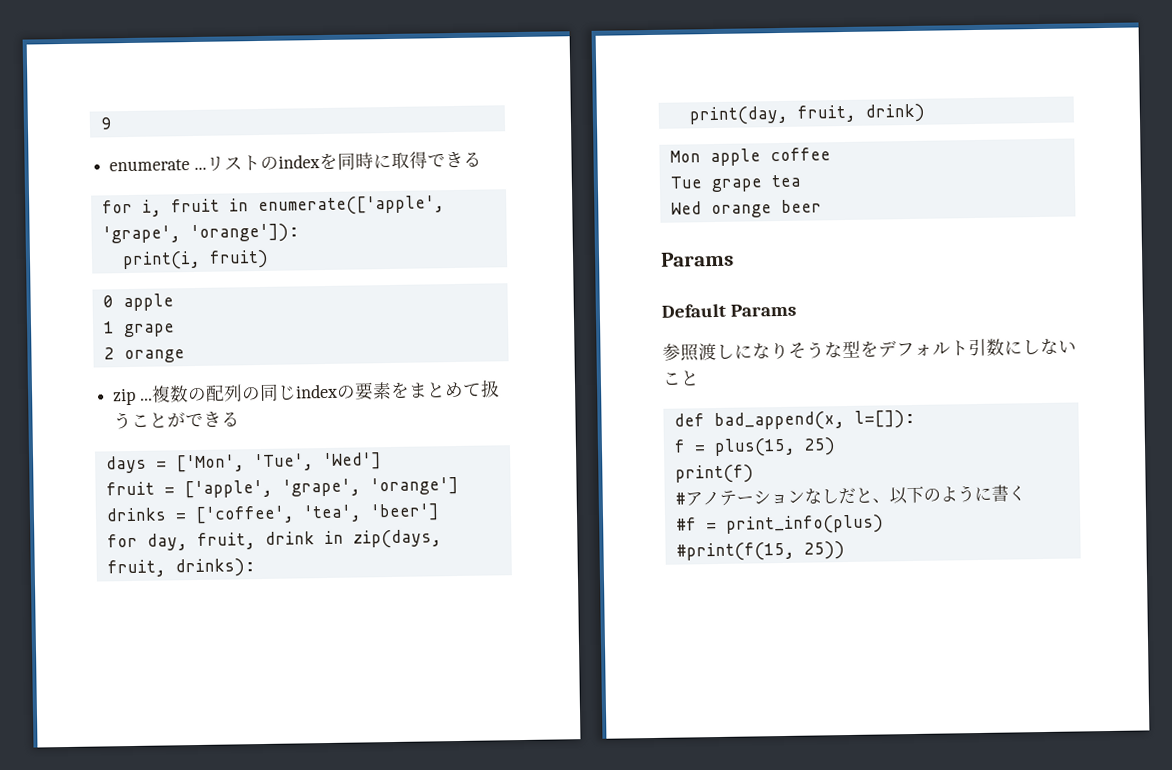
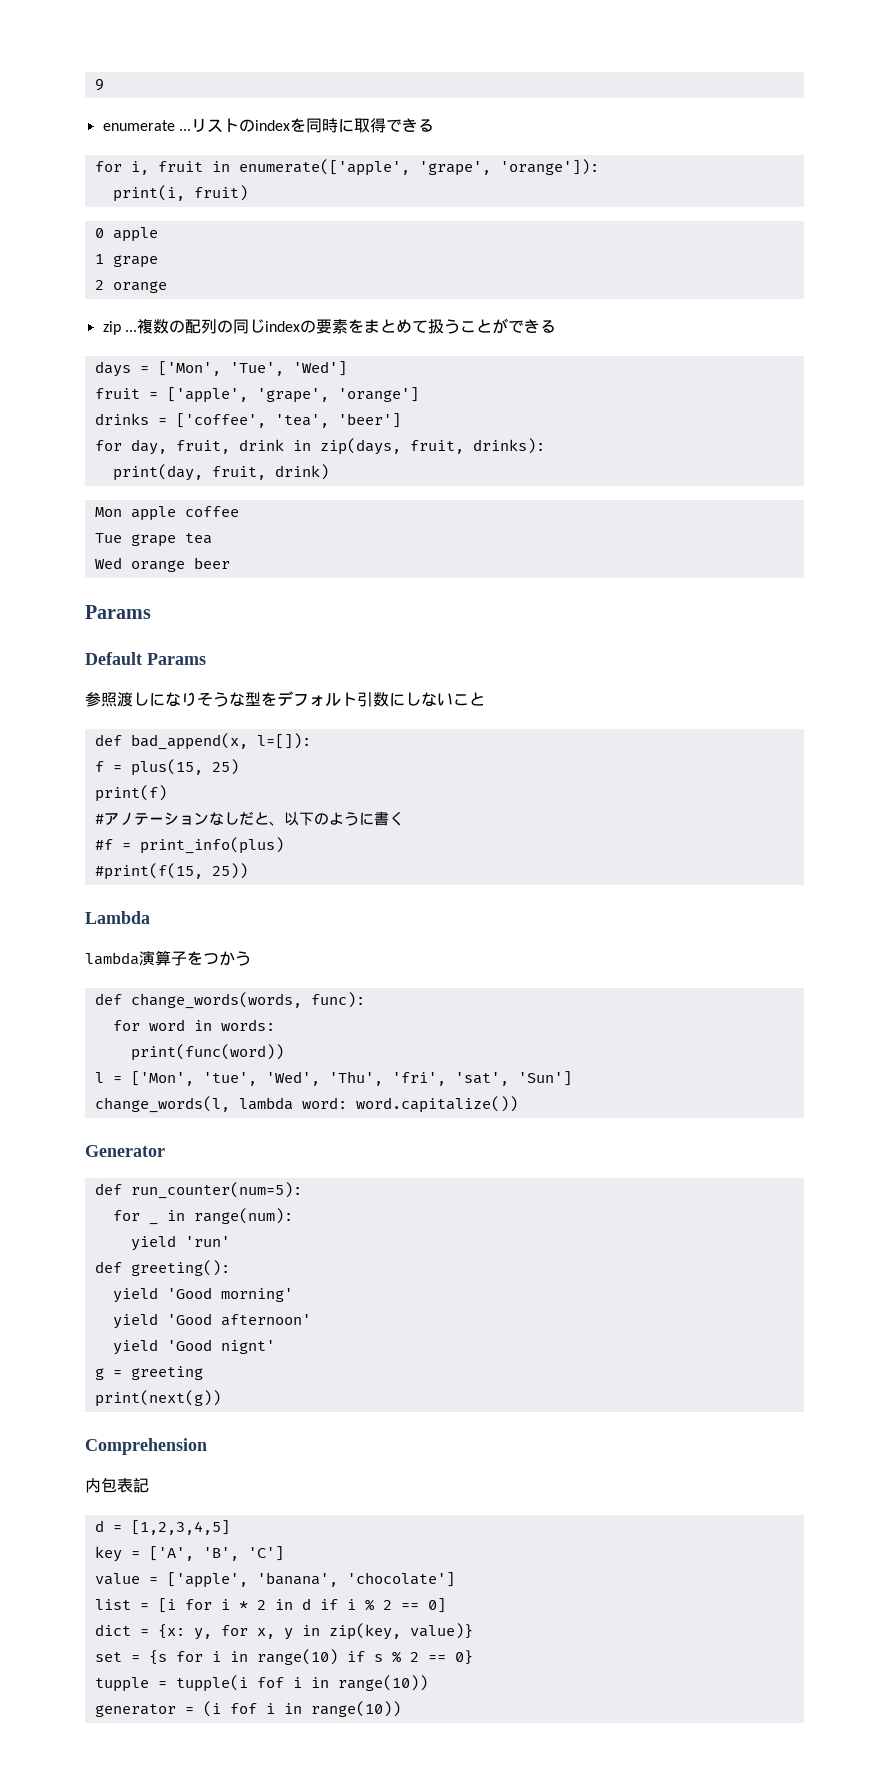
(845, 550) none -> [85,911,150,924] [85,950,251,966] [94,992,365,1009] [112,1019,275,1031] [130,1044,284,1061] [94,1071,572,1086] [94,1096,518,1113] [85,1145,165,1157] [94,1182,302,1199] [112,1210,140,1221] [148,1221,158,1225] [166,1208,293,1224] [130,1235,230,1251] [94,1260,230,1276] [112,1287,293,1303] [112,1313,311,1329] [112,1339,275,1355] [94,1366,203,1380] [94,1390,221,1407] [85,1438,207,1455] [85,1477,149,1493] [94,1520,230,1535] [94,1546,284,1562] [94,1572,455,1588] [94,1598,446,1613] [94,1623,473,1640] [94,1649,473,1665] [94,1675,428,1692] [94,1701,401,1717] // Lambda // lambda演算子をつかう // def change_words(words, func): // for word in words: // print(func(word)) // l = ['Mon', 'tue', 'Wed', 'Thu', 'fri', 'sat', 'Sun'] // change_words(l, lambda word: word.capitalize()) // Generator // def run_counter(num=5): // for _ in range(num): // yield 'run' // def greeting(): // yield 'Good morning' // yield 'Good afternoon' // yield 'Good nignt' // g = greeting // print(next(g)) // Comprehension // 内包表記 // d = [1,2,3,4,5] // key = ['A', 'B', 'C'] // value = ['apple', 'banana', 'chocolate'] // list = [i for i * 2 in d if i % 2 == 0] // dict = {x: y, for x, y in zip(key, value)} // set = {s for i in range(10) if s % 2 == 0} // tupple = tupple(i fof i in range(10)) // generator = (i fof i in range(10))

